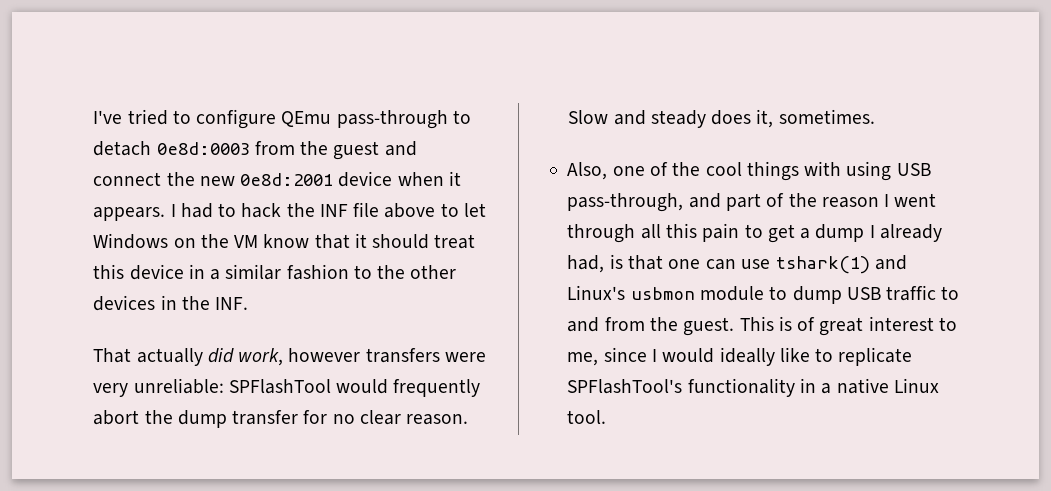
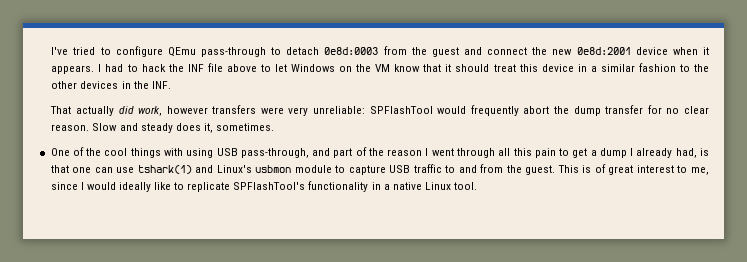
[567,162,645,180] Also, one -> [50,148,70,156] One
[792,286,842,304] dump -> [348,165,386,175] capture

